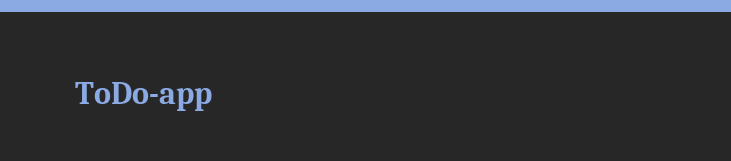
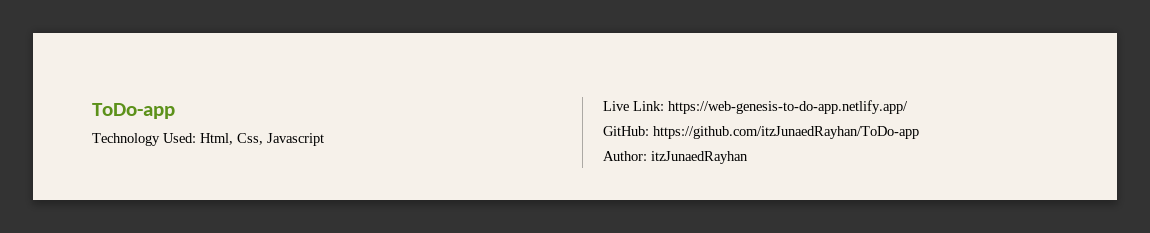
(212, 96) none -> [92,133,324,146] [603,100,908,114] [603,126,919,139] [603,151,748,164] // Technology Used: Html, Css, Javascript // Live Link: https://web-genesis-to-do-app.netlify.app/ // GitHub: https://github.com/itzJunaedRayhan/ToDo-app // Author: itzJunaedRayhan

